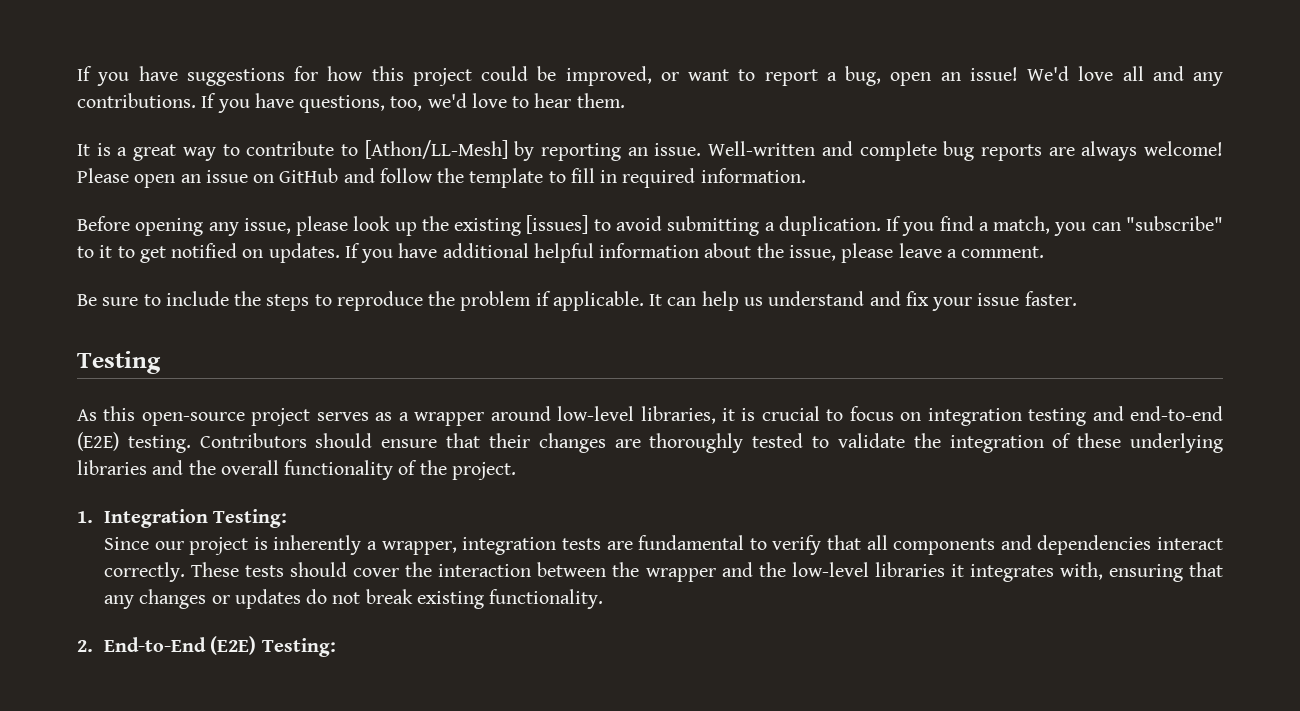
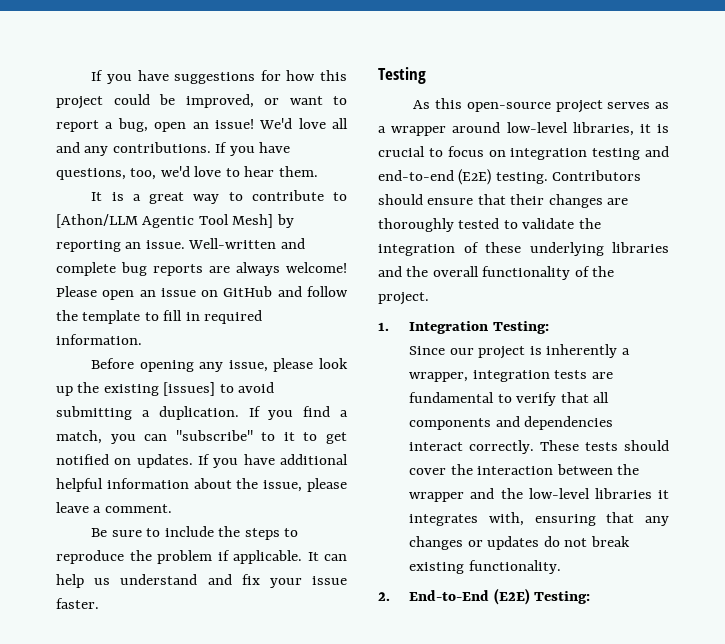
[364,140,508,159] [Athon/LL-Mesh] -> [56,214,274,228] [Athon/LLM Agentic Tool Mesh]

